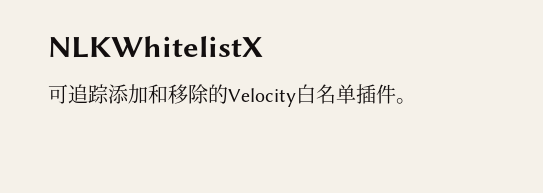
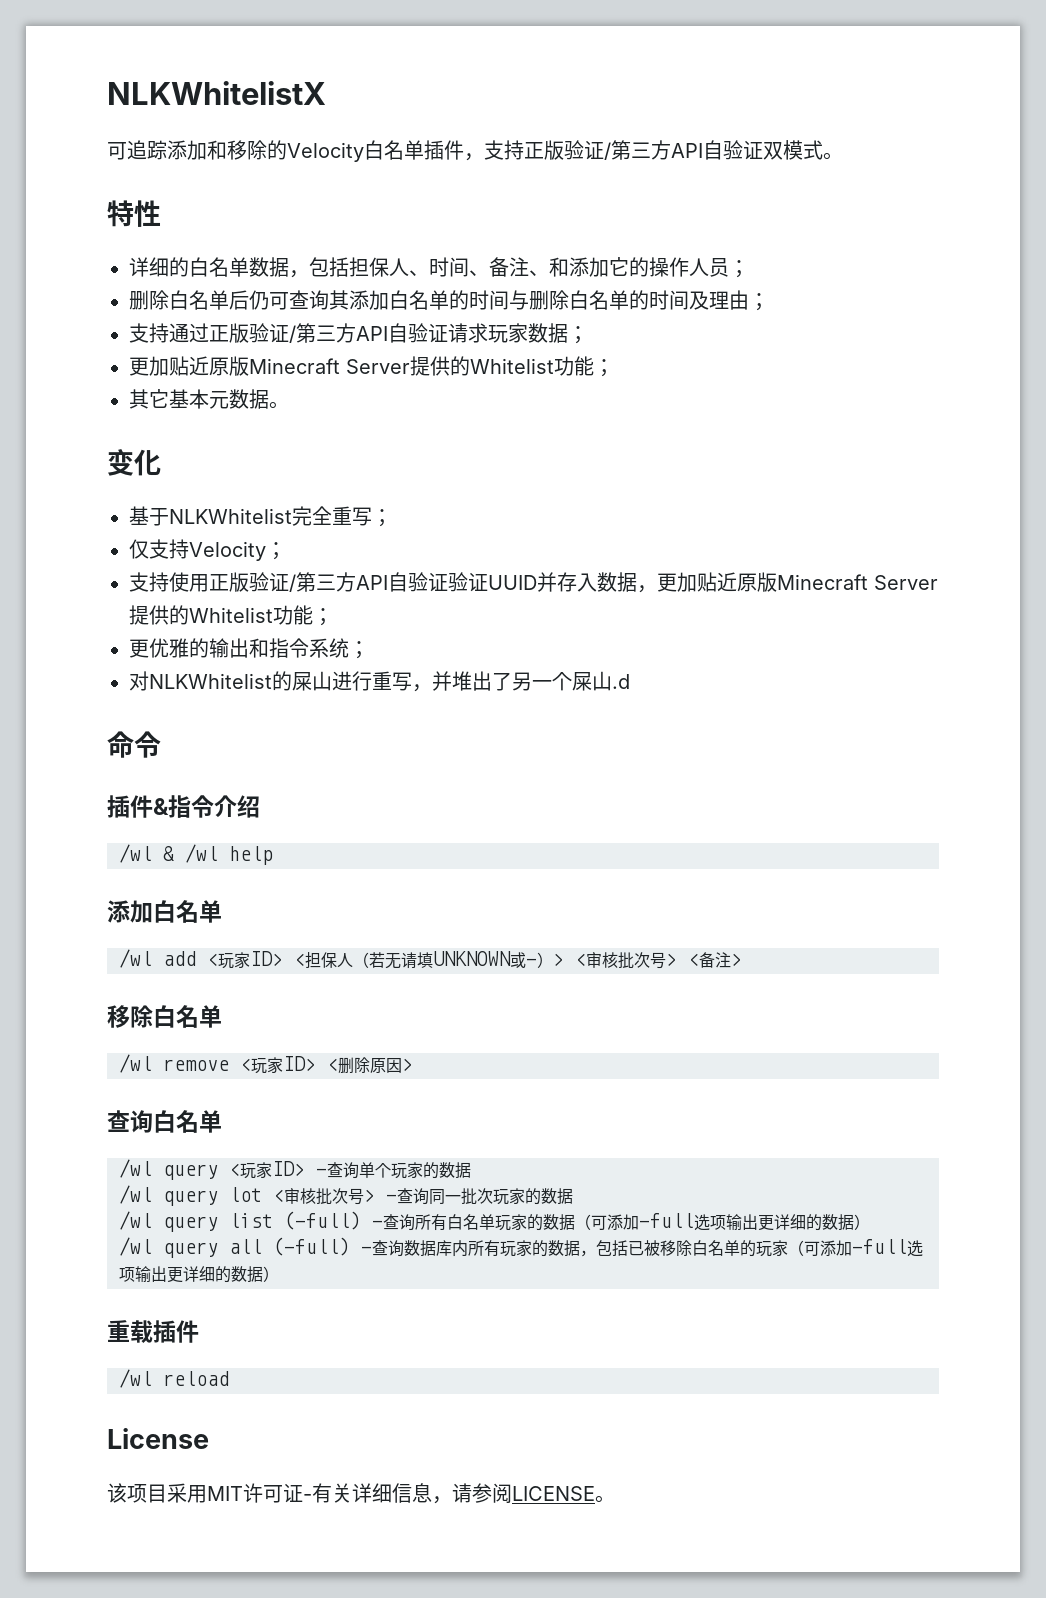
(396, 94) none -> [464,140,843,161] [107,200,161,227] [129,257,749,278] [129,290,769,311] [129,323,588,344] [129,356,614,377] [129,389,289,409] [107,449,161,476] [129,506,392,527] [129,539,286,561] [129,572,938,593] [129,605,333,626] [129,638,369,659] [129,671,630,692] [107,731,161,758] [107,795,260,818] [119,844,273,865] [107,900,222,923] [119,949,742,969] [107,1005,222,1028] [119,1054,413,1074] [107,1110,222,1133] [119,1159,471,1180] [119,1185,573,1206] [119,1211,870,1232] [119,1237,923,1258] [119,1266,279,1283] [107,1320,199,1343] [119,1369,229,1388] [107,1428,209,1449] [107,1483,595,1504] ，支持正版验证/第三方API自验证双模式。 // 特性 // 详细的白名单数据，包括担保人、时间、备注、和添加它的操作人员； // 删除白名单后仍可查询其添加白名单的时间与删除白名单的时间及理由； // 支持通过正版验证/第三方API自验证请求玩家数据； // 更加贴近原版Minecraft Server提供的Whitelist功能； // 其它基本元数据。 // 变化 // 基于NLKWhitelist完全重写； // 仅支持Velocity； // 支持使用正版验证/第三方API自验证验证UUID并存入数据，更加贴近原版Minecraft Server提供的Whitelist功能； // 更优雅的输出和指令系统； // 对NLKWhitelist的屎山进行重写，并堆出了另一个屎山.d // 命令 // 插件&指令介绍 // /wl & /wl help // 添加白名单 // /wl add <玩家ID> <担保人（若无请填UNKNOWN或-）> <审核批次号> <备注> // 移除白名单 // /wl remove <玩家ID> <删除原因> // 查询白名单 // /wl query <玩家ID> -查询单个玩家的数据 // /wl query lot <审核批次号> -查询同一批次玩家的数据 // /wl query list (-full) -查询所有白名单玩家的数据（可添加-full选项输出更详细的数据） // /wl query all (-full) -查询数据库内所有玩家的数据，包括已被移除白名单的玩家（可添加-full选项输出更详细的数据） // 重载插件 // /wl reload // License // 该项目采用MIT许可证-有关详细信息，请参阅LICENSE

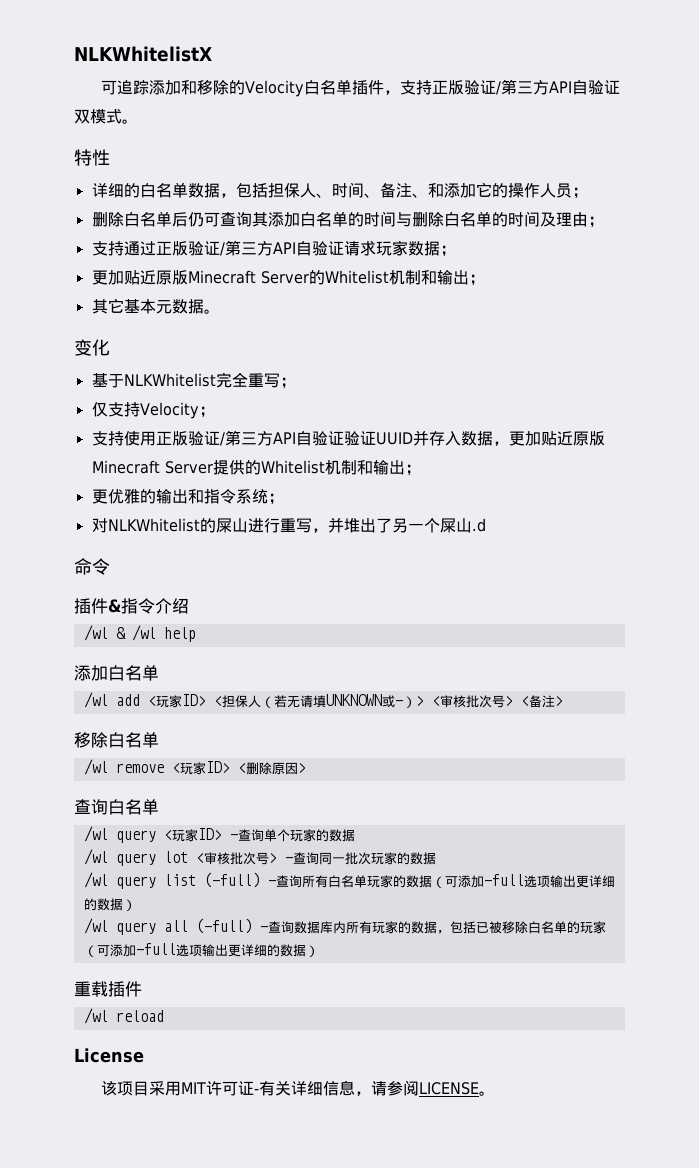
[410,356,594,376] 提供的Whitelist功能 -> [308,270,469,285] 的Whitelist机制和输出
[273,605,313,625] 功能 -> [324,460,405,475] 机制和输出

